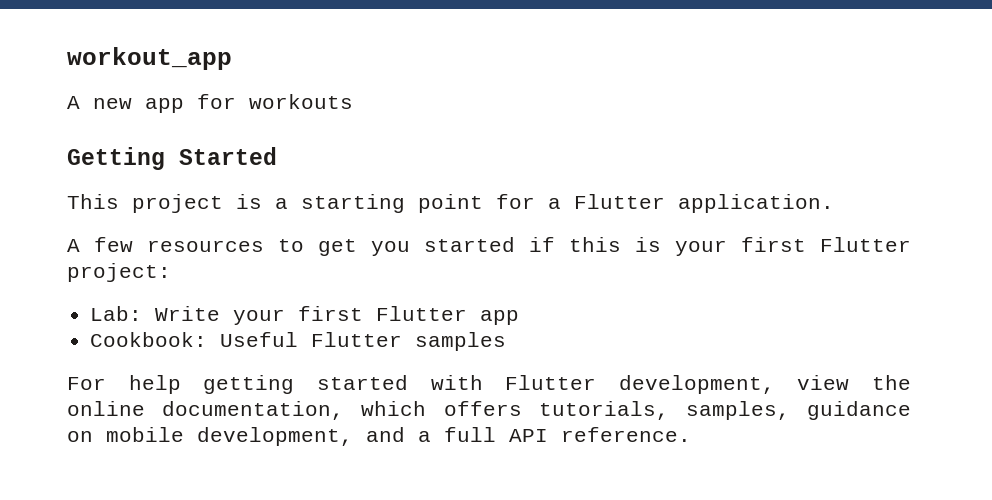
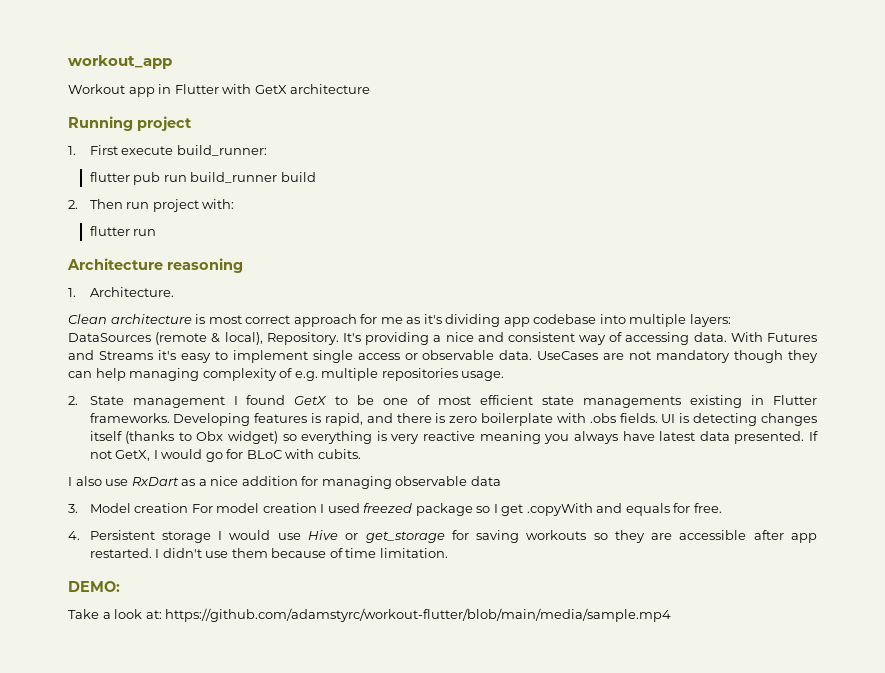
[67,94,353,113] [67,147,277,170] [67,194,834,213] [67,237,911,256] [67,263,171,282] [90,306,520,325] [90,332,507,351] [67,375,911,394] [67,401,911,420] [67,427,691,446] A new app for workouts // Getting Started // This project is a starting point for a Flutter application. // A few resources to get you started if this is your first Flutter project: // Lab: Write your first Flutter app // Cookbook: Useful Flutter samples // For help getting started with Flutter development, view the online documentation, which offers tutorials, samples, guidance on mobile development, and a full API reference. -> [68,84,371,97] [68,116,192,131] [68,145,267,156] [89,172,316,185] [68,199,235,212] [89,226,157,236] [67,258,243,273] [68,287,174,297] [68,314,731,327] [68,332,817,345] [68,350,818,363] [68,368,505,381] [68,395,818,408] [89,413,817,426] [89,431,818,444] [89,449,361,462] [68,476,501,489] [68,503,722,516] [68,530,818,543] [89,548,448,558] [68,581,120,592] [68,608,672,622] Workout app in Flutter with GetX architecture // Running project // 1. First execute build_runner: // flutter pub run build_runner build // 2. Then run project with: // flutter run // Architecture reasoning // 1. Architecture. // Clean architecture is most correct approach for me as it's dividing app codebase into multiple layers: DataSources (remote & local), Repository. It's providing a nice and consistent way of accessing data. With Futures and Streams it's easy to implement single access or observable data. UseCases are not mandatory though they can help managing complexity of e.g. multiple repositories usage. // 2. State management I found GetX to be one of most efficient state managements existing in Flutter frameworks. Developing features is rapid, and there is zero boilerplate with .obs fields. UI is detecting changes itself (thanks to Obx widget) so everything is very reactive meaning you always have latest data presented. If not GetX, I would go for BLoC with cubits. // I also use RxDart as a nice addition for managing observable data // 3. Model creation For model creation I used freezed package so I get .copyWith and equals for free. // 4. Persistent storage I would use Hive or get_storage for saving workouts so they are accessible after app restarted. I didn't use them because of time limitation. // DEMO: // Take a look at: https://github.com/adamstyrc/workout-flutter/blob/main/media/sample.mp4

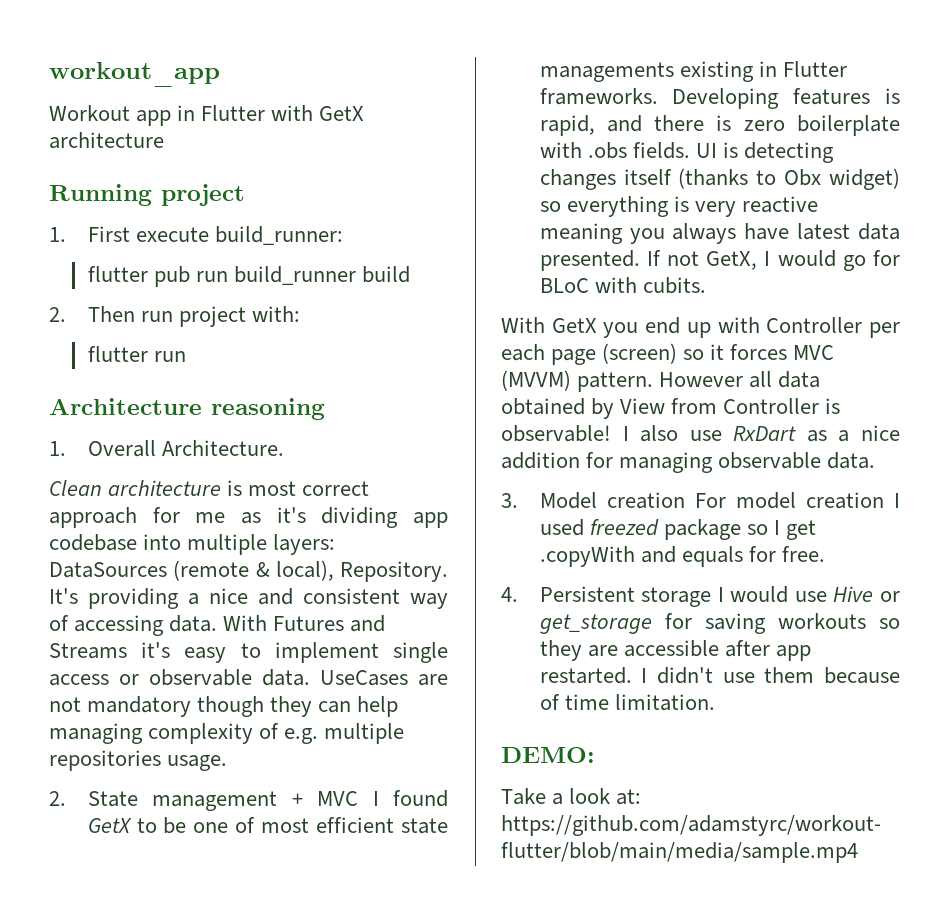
(76, 292) none -> [87,440,156,457] Overall
(225, 402) none -> [291,791,359,806] + MVC
(361, 454) none -> [501,317,900,338] [501,343,835,365] [501,370,821,392] [501,398,841,419] [501,425,611,442] With GetX you end up with Controller per each page (screen) so it forces MVC (MVVM) pattern. However all data obtained by View from Controller is observable!
[470,476,501,486] data -> [827,452,876,469] data.

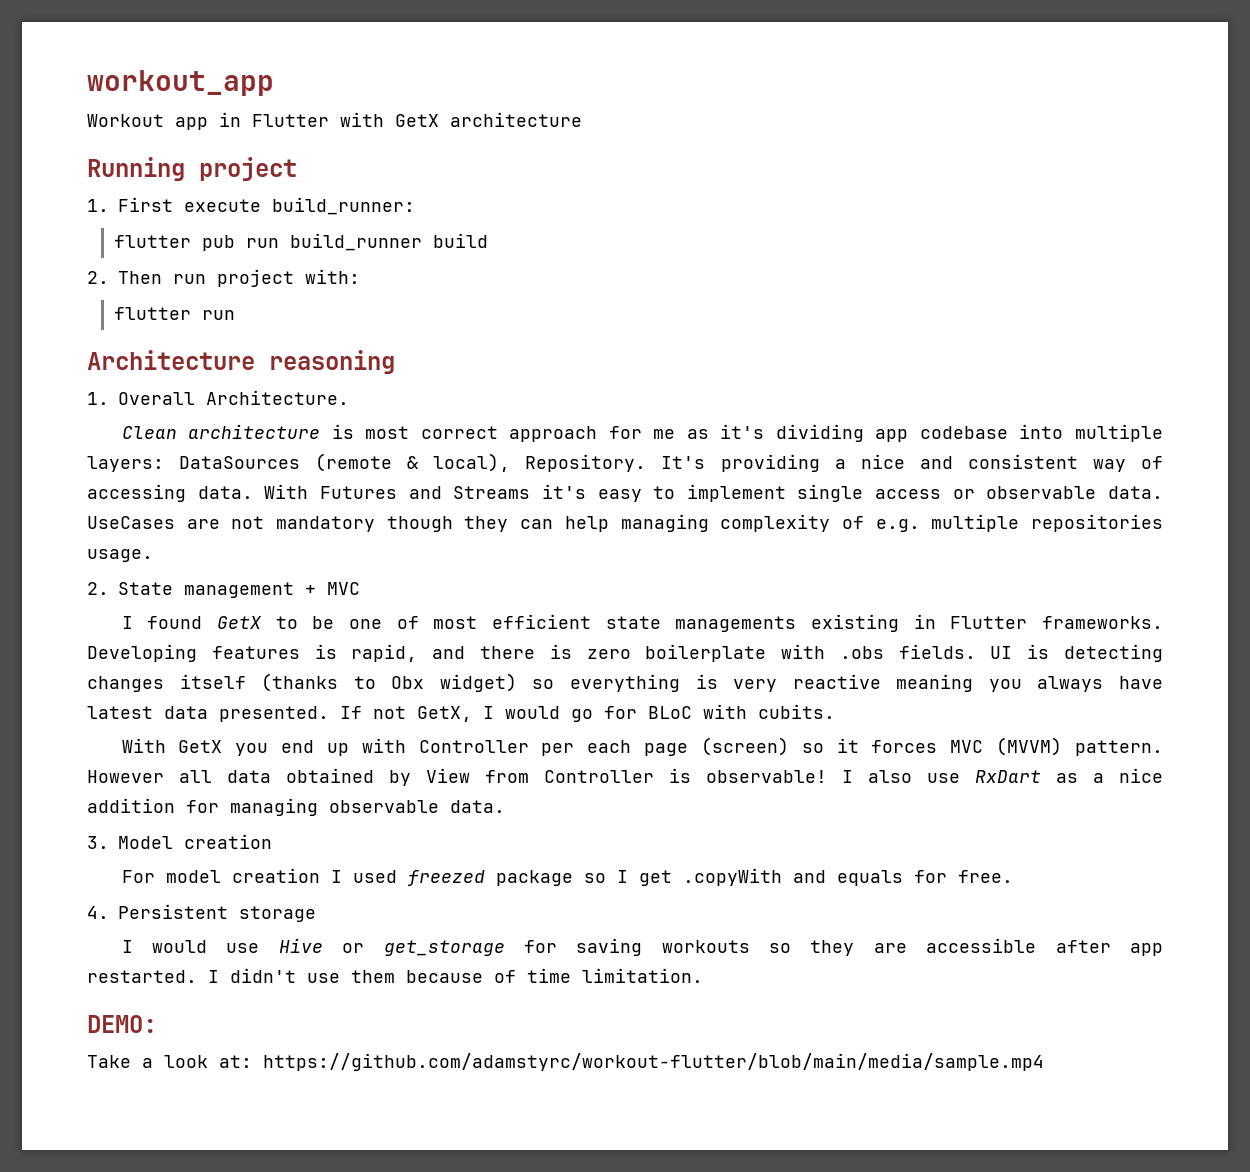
(359, 798) none -> (360, 588) //
(685, 500) none -> (272, 841) //
(712, 597) none -> (316, 914) //

